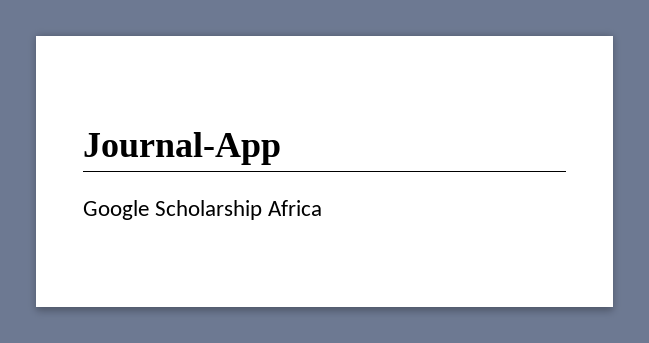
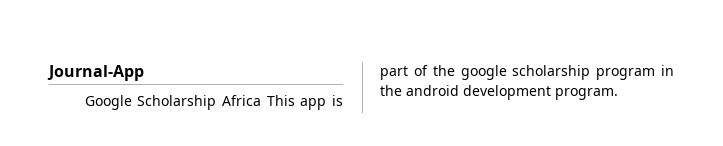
(323, 208) none -> [266,95,343,110] [380,65,674,80] [380,85,618,100] This app is part of the google scholarship program in the android development program.

